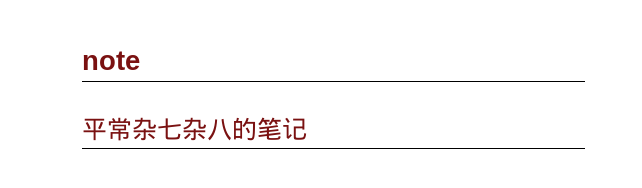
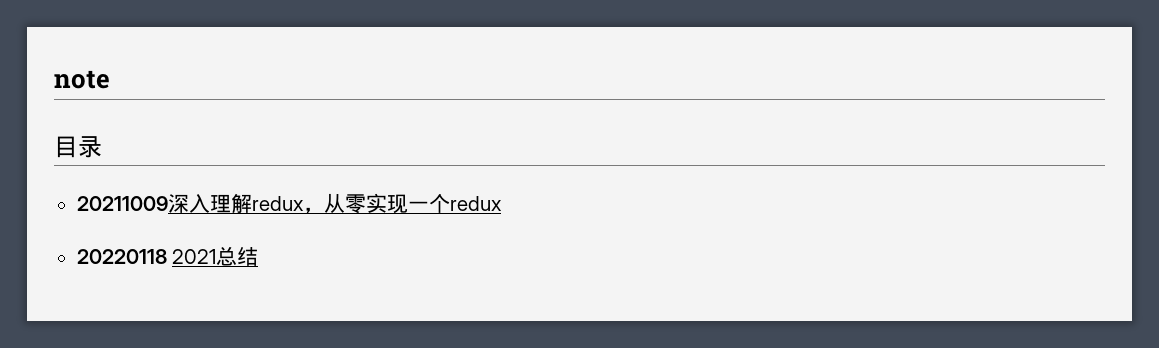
[82,117,307,141] 平常杂七杂八的笔记 -> [54,136,102,158] [76,193,502,214] [76,246,259,266] 目录 // 20211009深入理解redux，从零实现一个redux // 20220118 2021总结

